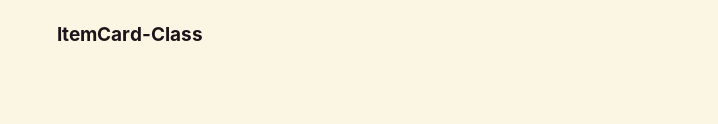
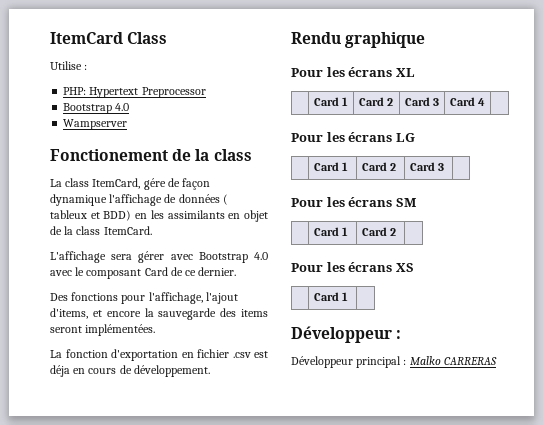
[57,27,203,41] ItemCard-Class -> [50,32,168,44] [50,61,88,70] [63,87,206,98] [63,103,130,114] [63,119,128,130] [50,149,252,161] [50,178,211,190] [50,194,228,206] [50,210,268,222] [50,226,152,235] [50,251,268,263] [50,267,237,279] [50,292,238,304] [50,308,268,320] [50,324,156,336] [50,349,268,361] [50,365,210,377] [291,32,426,48] [291,67,415,77] [313,97,349,106] [358,97,394,106] [404,97,440,106] [449,97,486,106] [291,132,415,142] [313,162,349,171] [361,162,397,171] [409,162,445,171] [291,197,417,207] [313,227,349,236] [361,227,397,236] [291,262,414,272] [313,292,349,301] [291,326,402,343] [291,356,497,368] ItemCard Class // Utilise : // PHP: Hypertext Preprocessor // Bootstrap 4.0 // Wampserver // Fonctionement de la class // La class ItemCard, gére de façon dynamique l'affichage de données ( tableux et BDD) en les assimilants en objet de la class ItemCard. // L'affichage sera gérer avec Bootstrap 4.0 avec le composant Card de ce dernier. // Des fonctions pour l'affichage, l'ajout d'items, et encore la sauvegarde des items seront implémentées. // La fonction d'exportation en fichier .csv est déja en cours de développement. // Rendu graphique // Pour les écrans XL // | Card 1 | Card 2 | Card 3 | Card 4 | // Pour les écrans LG // | Card 1 | Card 2 | Card 3 | // Pour les écrans SM // | Card 1 | Card 2 | // Pour les écrans XS // | Card 1 | // Développeur : // Développeur principal : Malko CARRERAS

